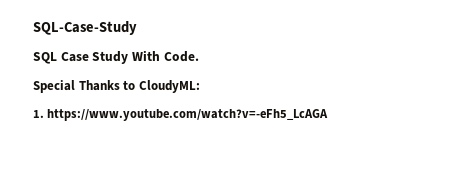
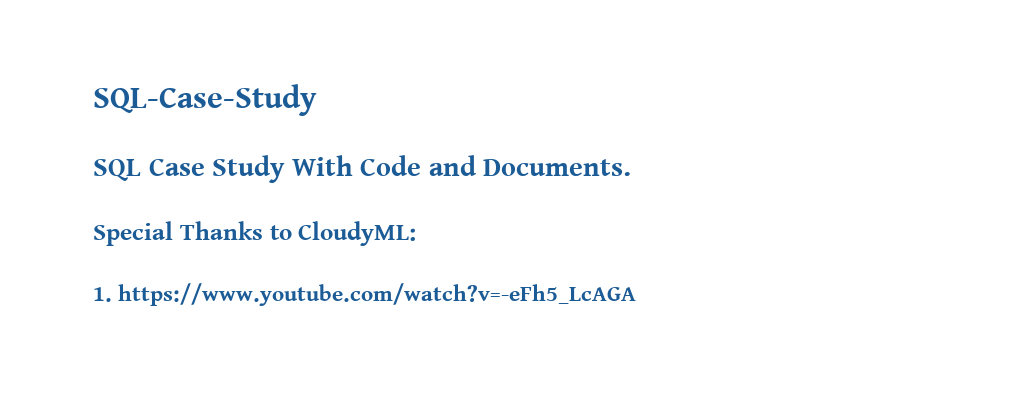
[163,51,199,62] Code. -> [360,155,632,176] Code and Documents.

